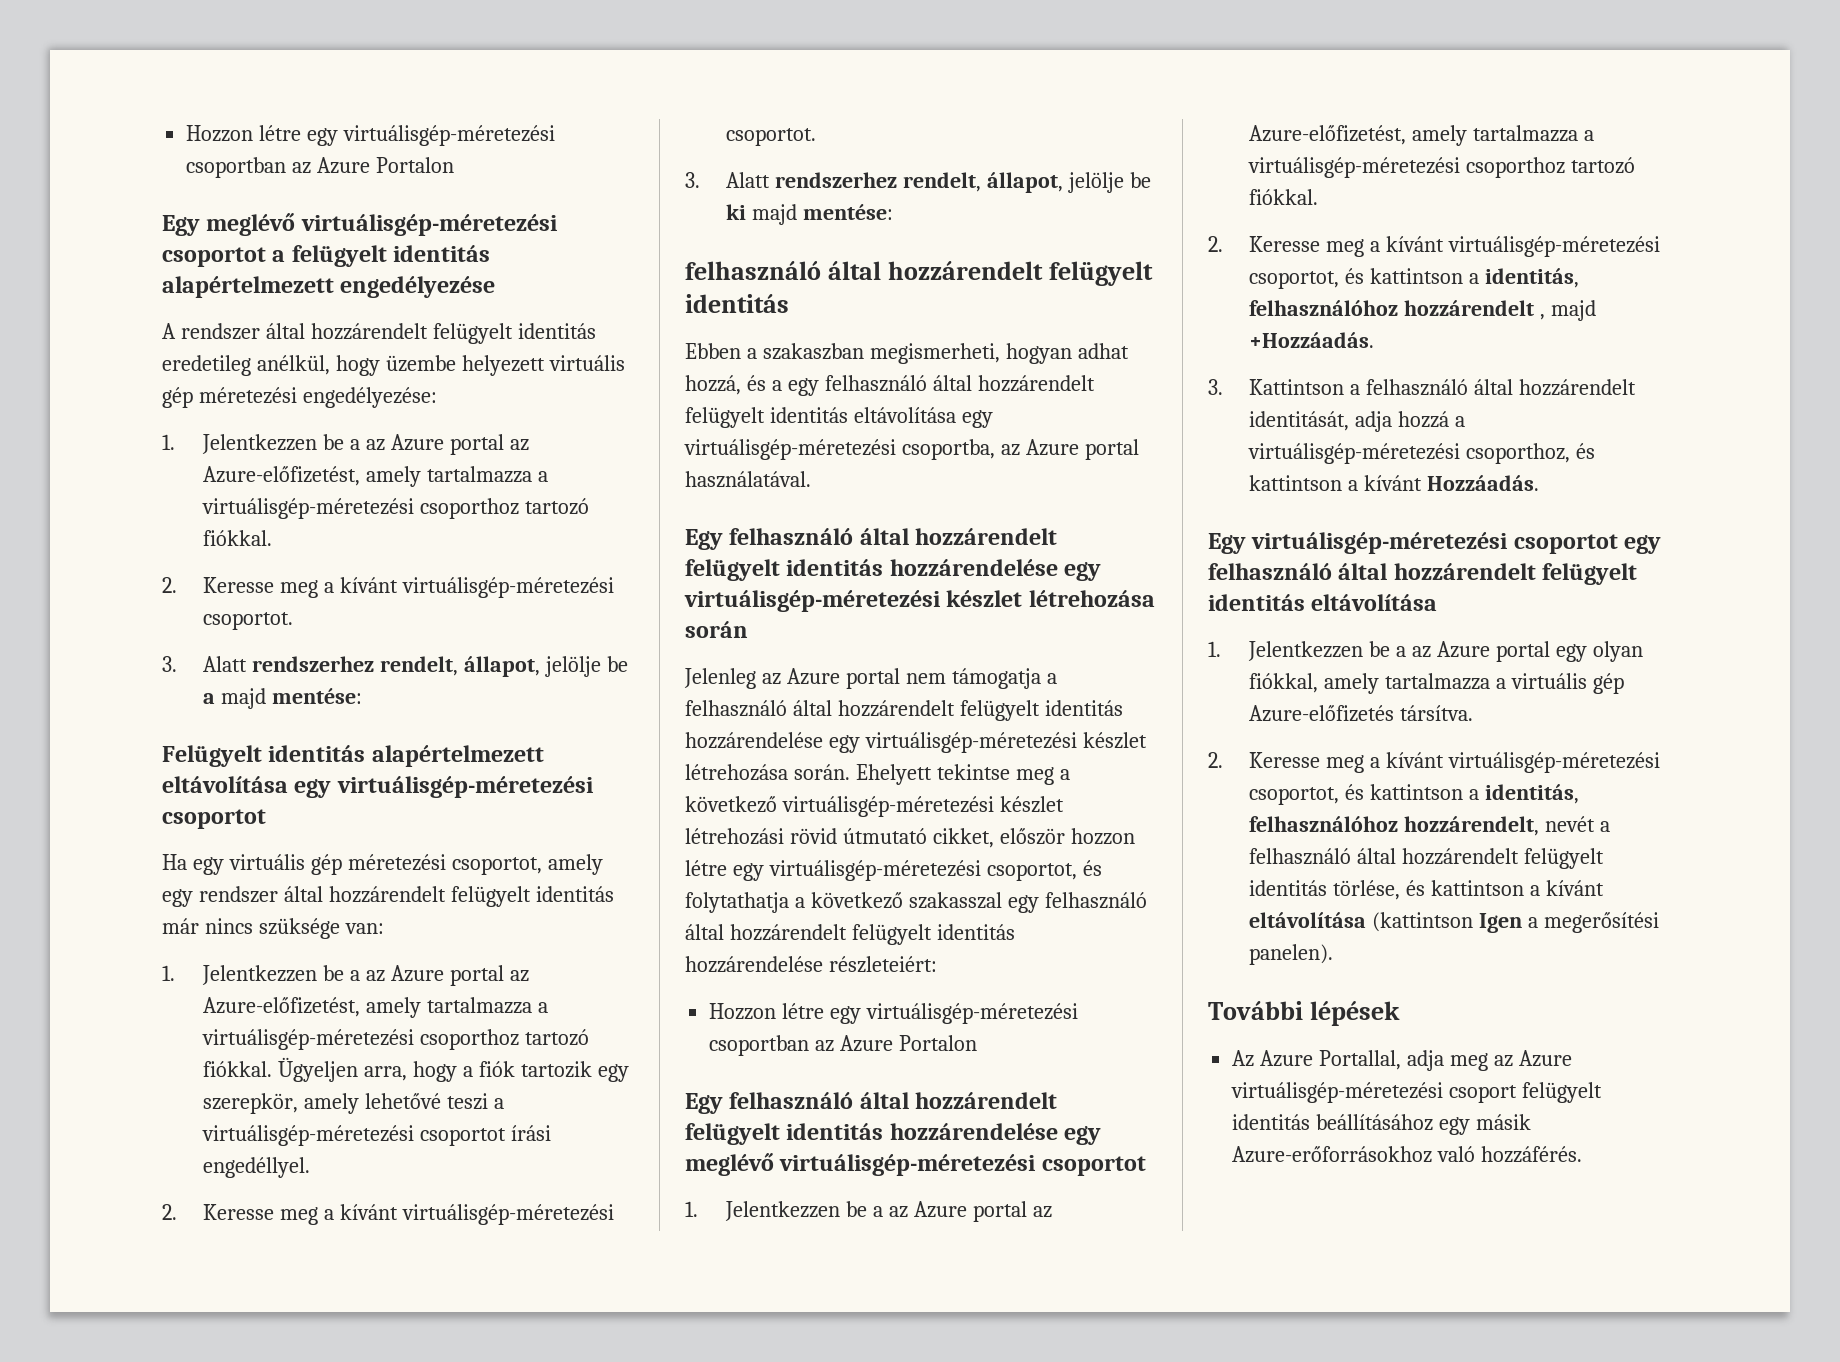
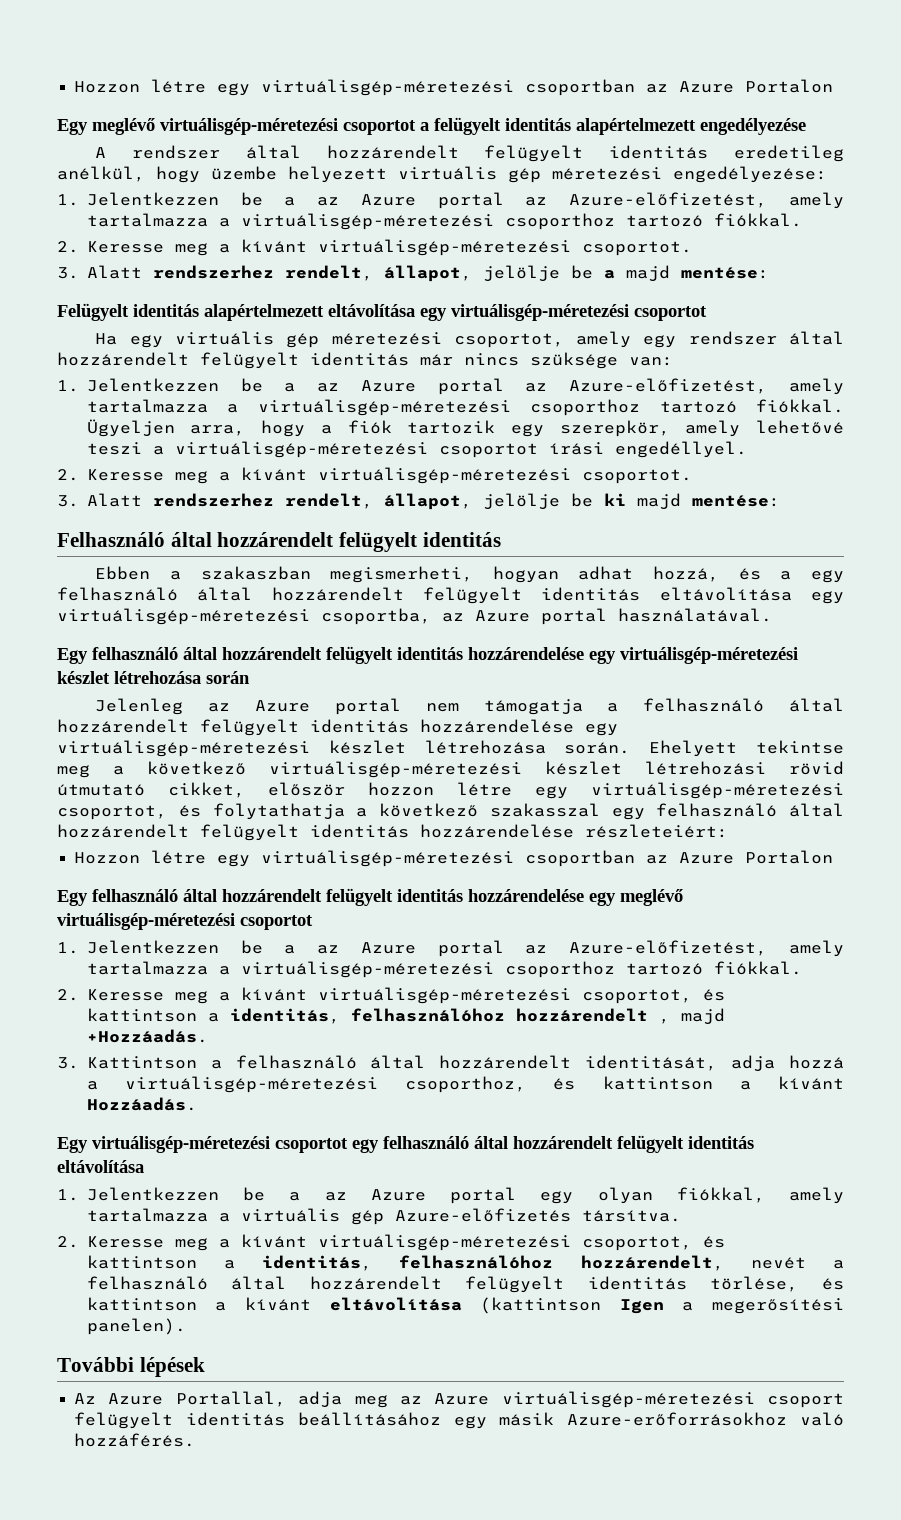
[685,261,821,280] felhasználó -> [57,532,165,547] Felhasználó

